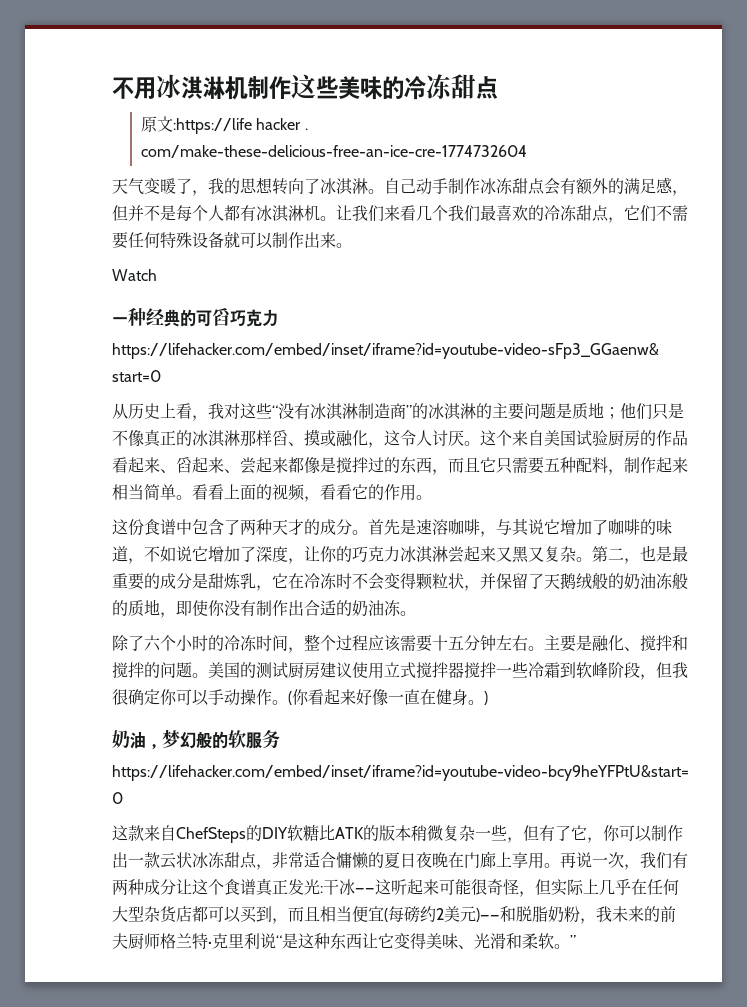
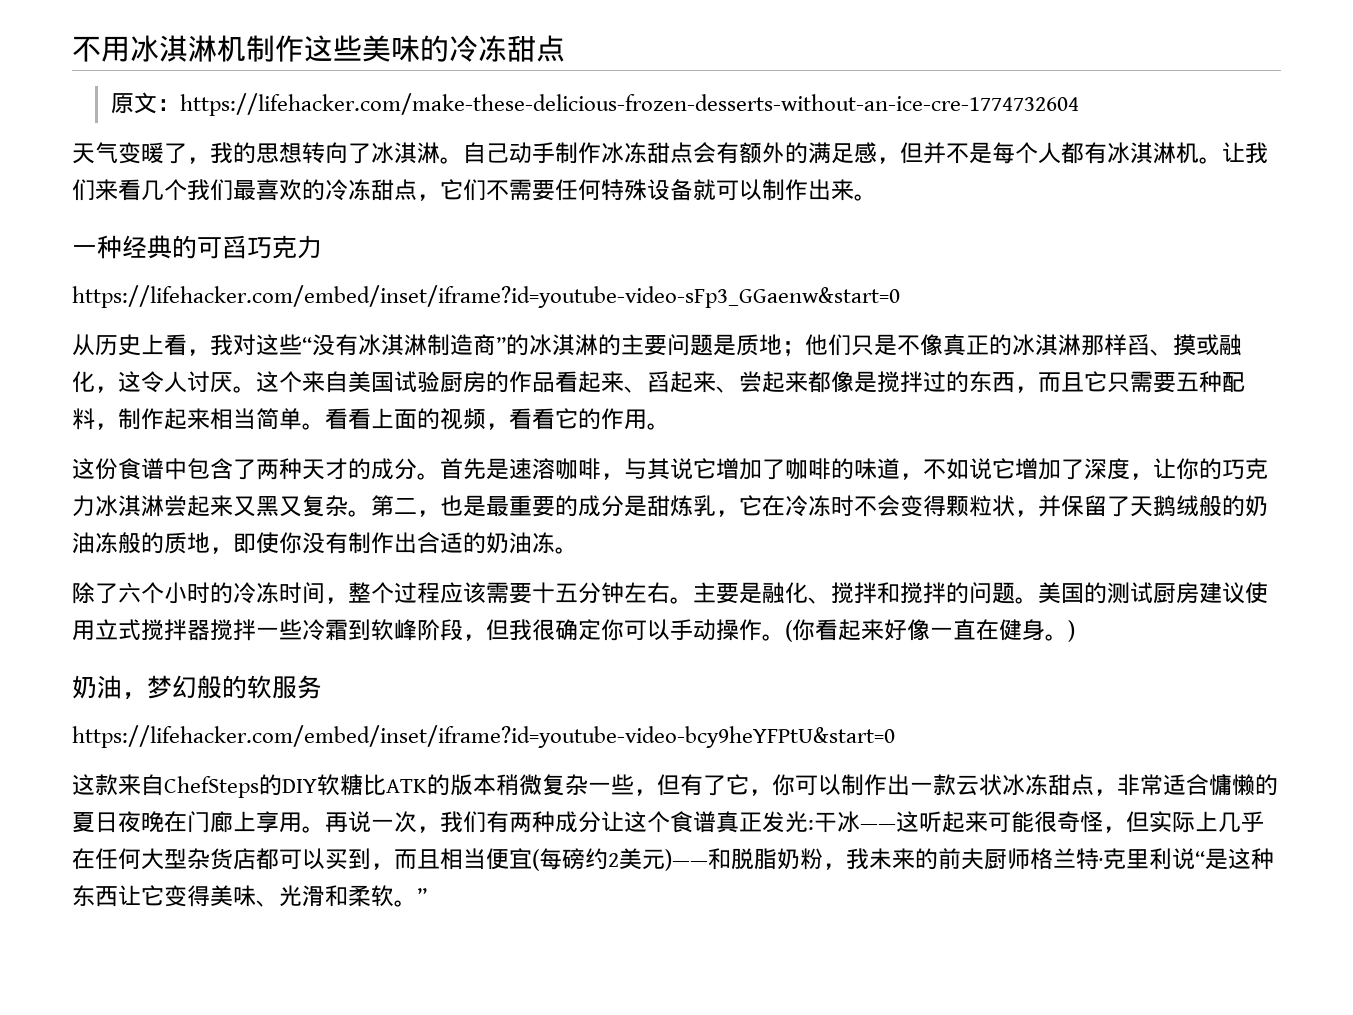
[172,118,308,134] [140,145,527,158] :https://life hacker . com/make-these-delicious-free-an-ice-cre-1774732604 -> [156,93,1079,116] ：https://lifehacker.com/make-these-delicious-frozen-desserts-without-an-ice-cre-1774732604
[112,269,157,281] // Watch -> (877, 197) none

